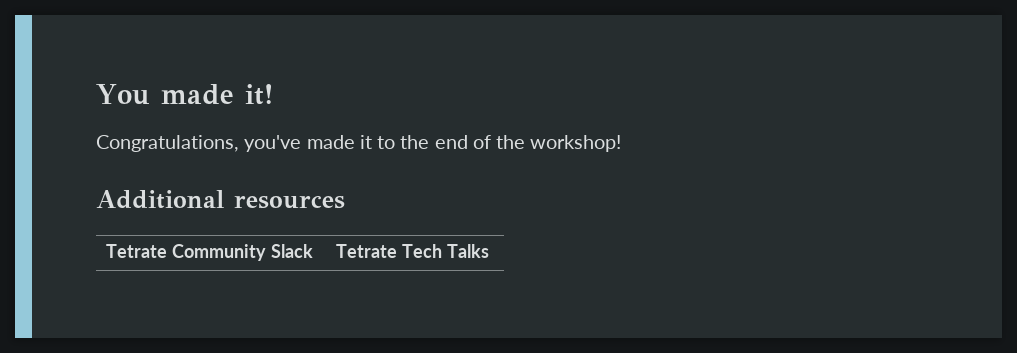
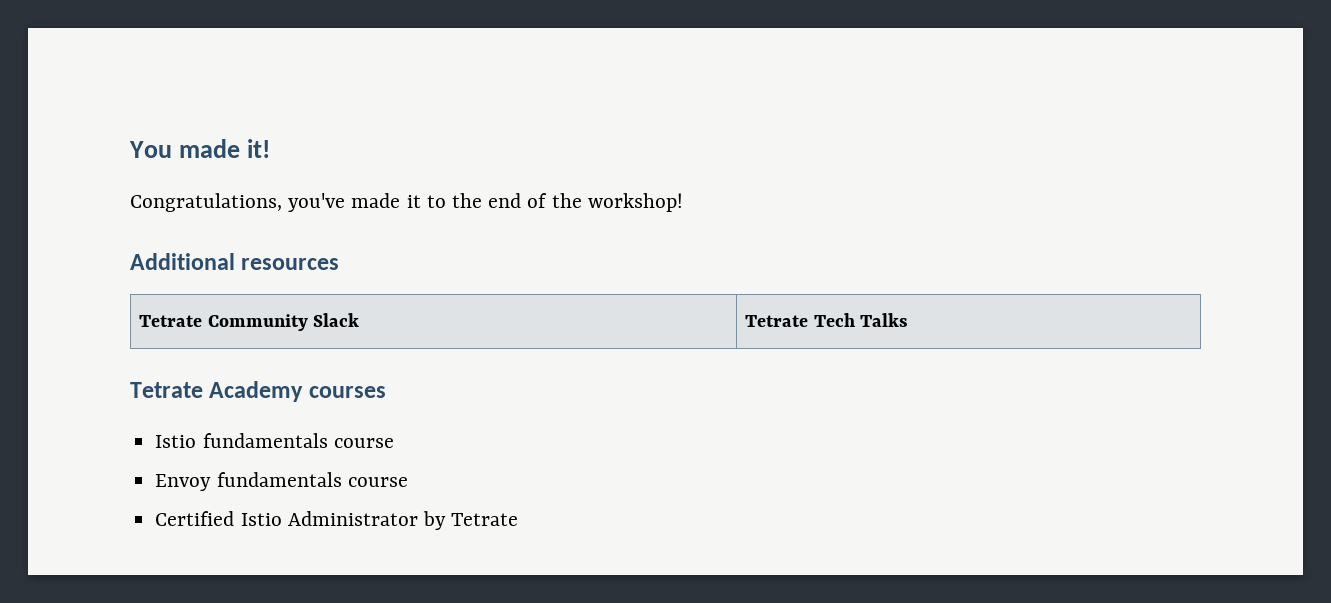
(489, 251) none -> [130,381,386,402] [155,433,394,448] [155,472,408,491] [155,511,519,530] // Tetrate Academy courses // Istio fundamentals course // Envoy fundamentals course // Certified Istio Administrator by Tetrate

